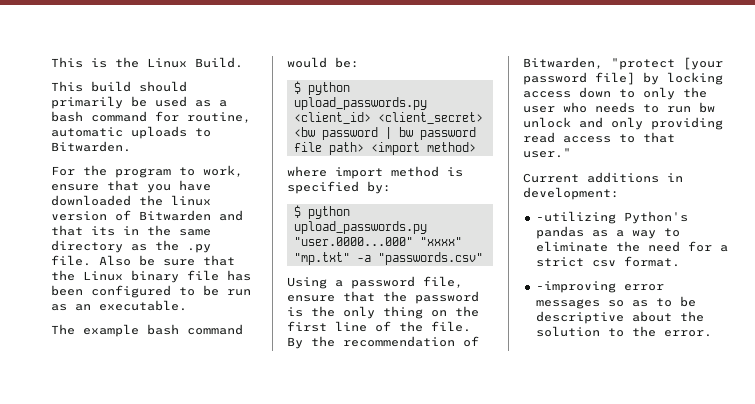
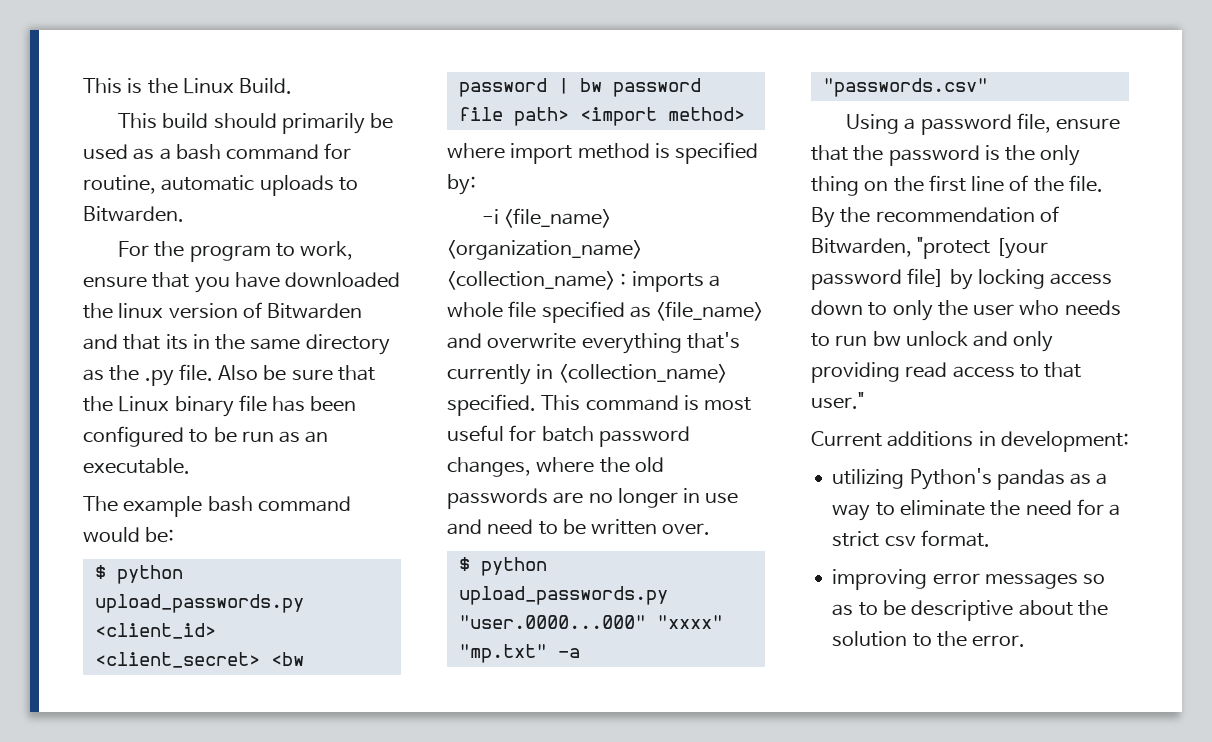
(391, 187) none -> [482,208,612,228] [447,240,642,260] [447,271,720,292] [447,301,764,323] [447,332,740,354] [447,364,727,385] [447,394,752,416] [447,425,690,447] [447,457,664,477] [447,488,739,509] [447,519,711,535] // -i <file_name> <organization_name> <collection_name> : imports a whole file specified as <file_name> and overwrite everything that's currently in <collection_name> specified. This command is most useful for batch password changes, where the old passwords are no longer in use and need to be written over.
[535,211,616,224] -utilizing -> [832,469,905,489] utilizing
[535,281,616,293] -improving -> [832,569,928,590] improving

